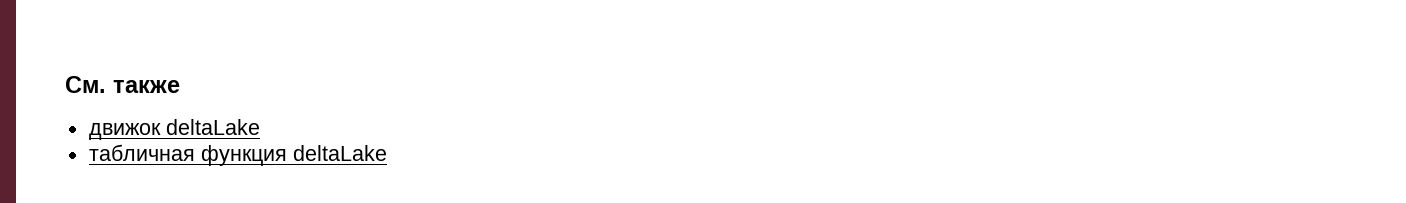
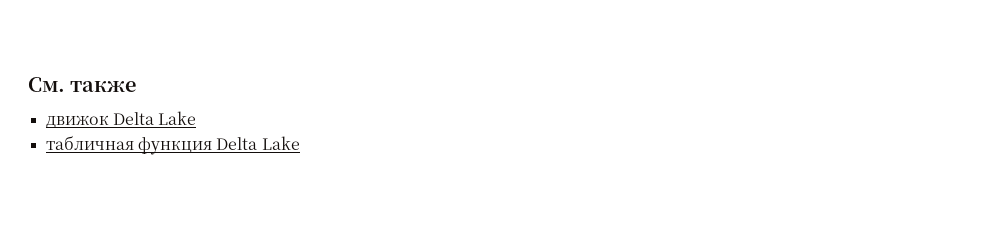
[165,119,260,135] deltaLake -> [112,111,197,125] Delta Lake
[292,145,387,161] deltaLake -> [216,136,300,150] Delta Lake

